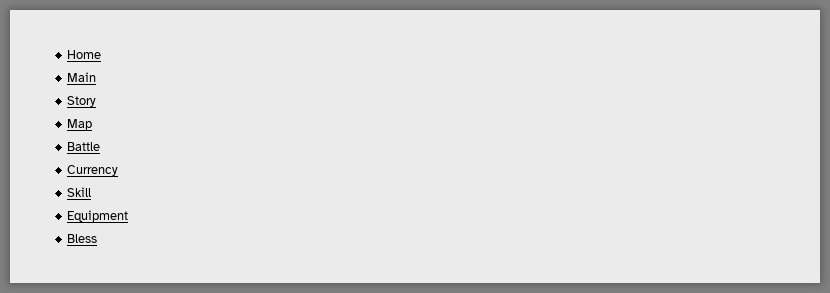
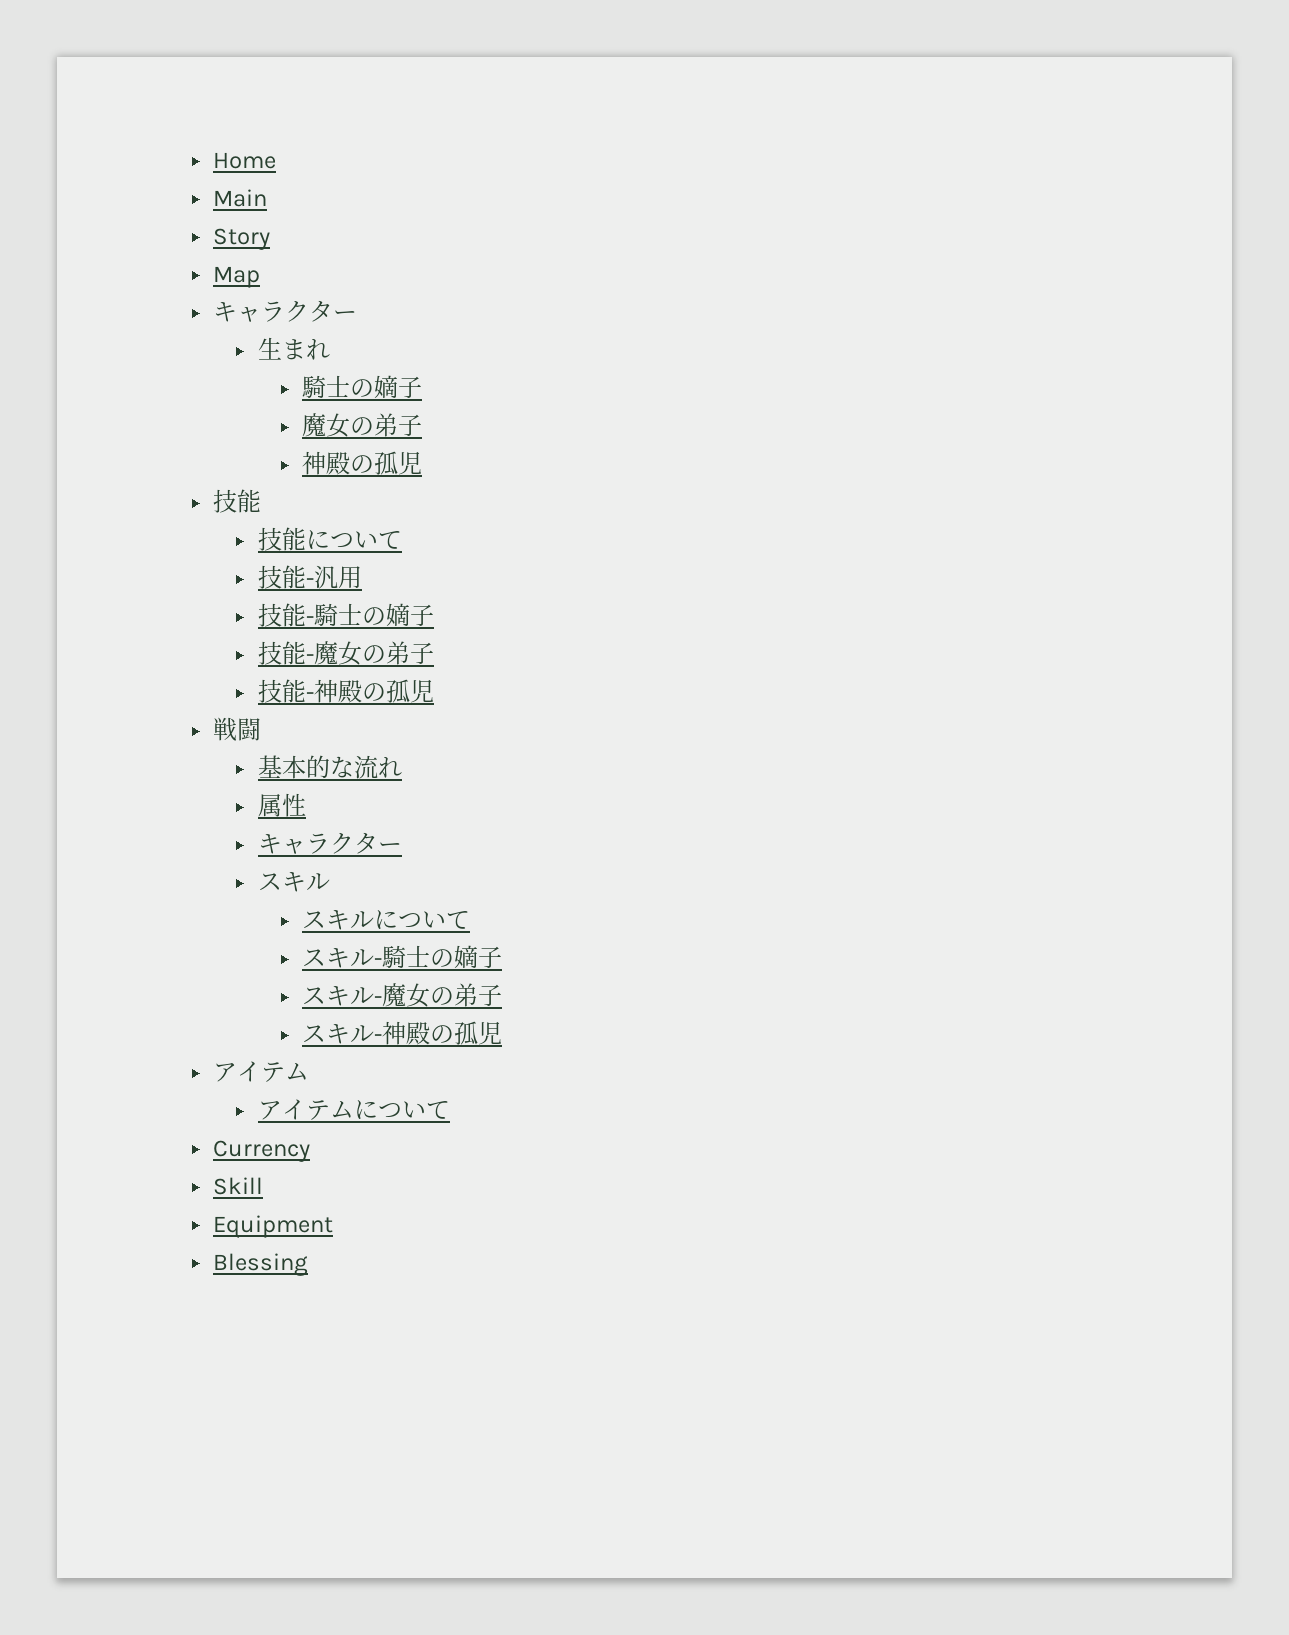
[67,142,101,151] Battle -> [213,300,358,322] [257,337,330,360] [301,375,423,399] [302,413,423,438] [302,451,423,475] [213,489,262,513] [257,527,402,551] [257,565,362,589] [257,603,434,627] [257,641,434,666] [257,679,434,703] [213,717,262,741] [257,755,402,779] [257,793,306,817] [257,832,402,854] [257,872,330,892] [302,910,471,930] [302,945,503,969] [302,983,503,1008] [302,1021,503,1045] [213,1061,310,1082] [257,1099,450,1120] キャラクター // 生まれ // 騎士の嫡子 // 魔女の弟子 // 神殿の孤児 // 技能 // 技能について // 技能-汎用 // 技能-騎士の嫡子 // 技能-魔女の弟子 // 技能-神殿の孤児 // 戦闘 // 基本的な流れ // 属性 // キャラクター // スキル // スキルについて // スキル-騎士の嫡子 // スキル-魔女の弟子 // スキル-神殿の孤児 // アイテム // アイテムについて
[67,234,98,243] Bless -> [213,1253,309,1276] Blessing

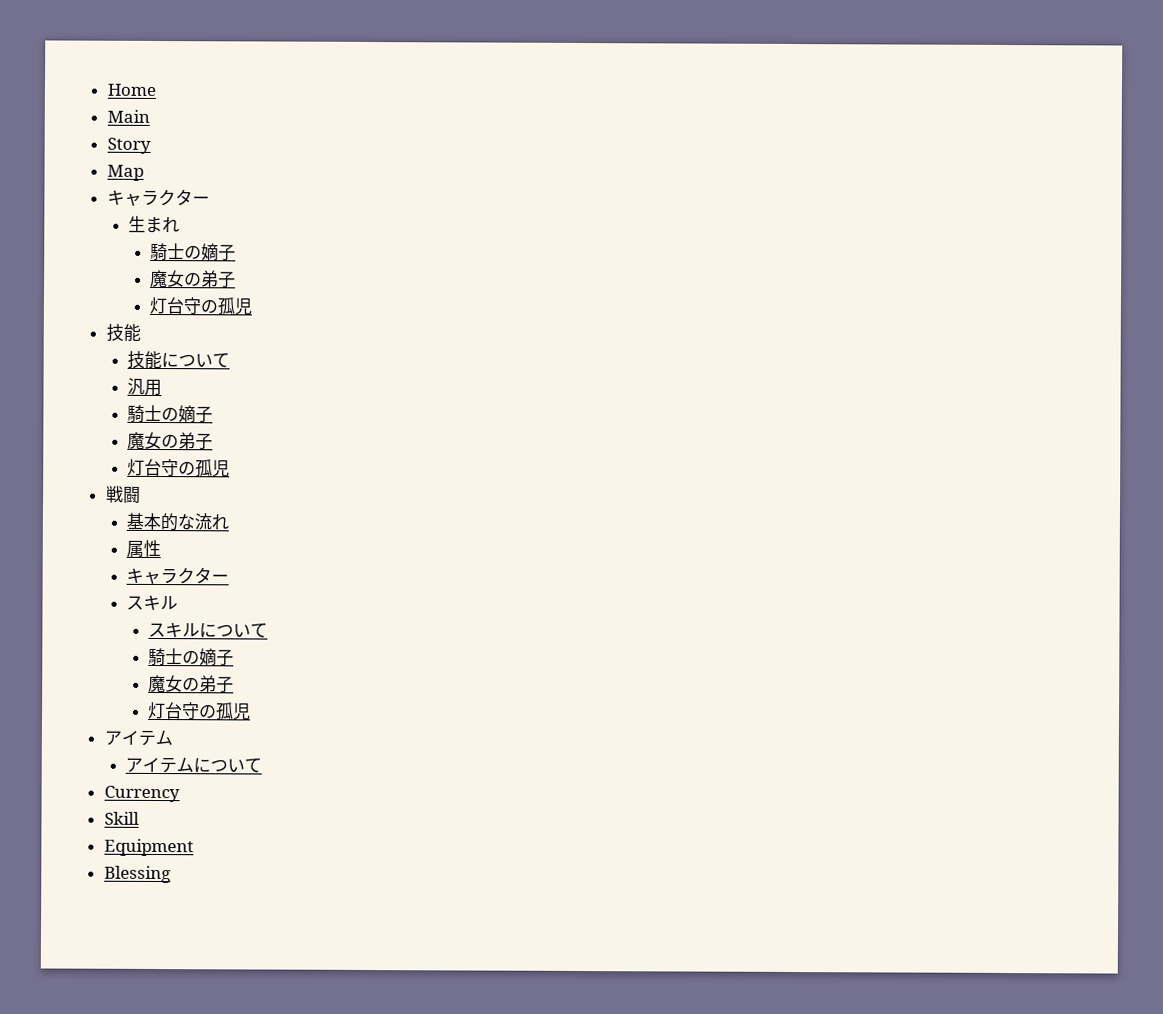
[302,451,351,475] 神殿 -> [148,296,201,315] 灯台守
[257,565,314,589] 技能- -> (231, 360) none
[257,603,434,627] [257,641,434,666] [257,679,362,703] 技能-騎士の嫡子 // 技能-魔女の弟子 // 技能-神殿 -> [127,404,214,424] [127,431,214,451] [127,458,180,477] 騎士の嫡子 // 魔女の弟子 // 灯台守
[302,945,503,969] [302,983,503,1008] [302,1021,431,1045] スキル-騎士の嫡子 // スキル-魔女の弟子 // スキル-神殿 -> [147,647,234,667] [147,674,234,694] [146,701,200,720] 騎士の嫡子 // 魔女の弟子 // 灯台守

